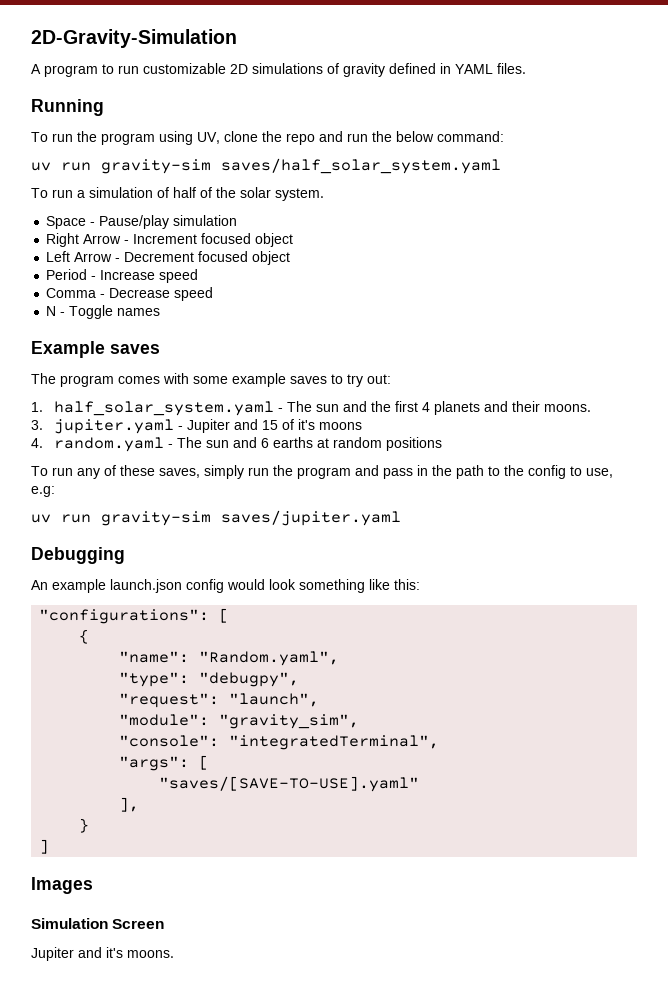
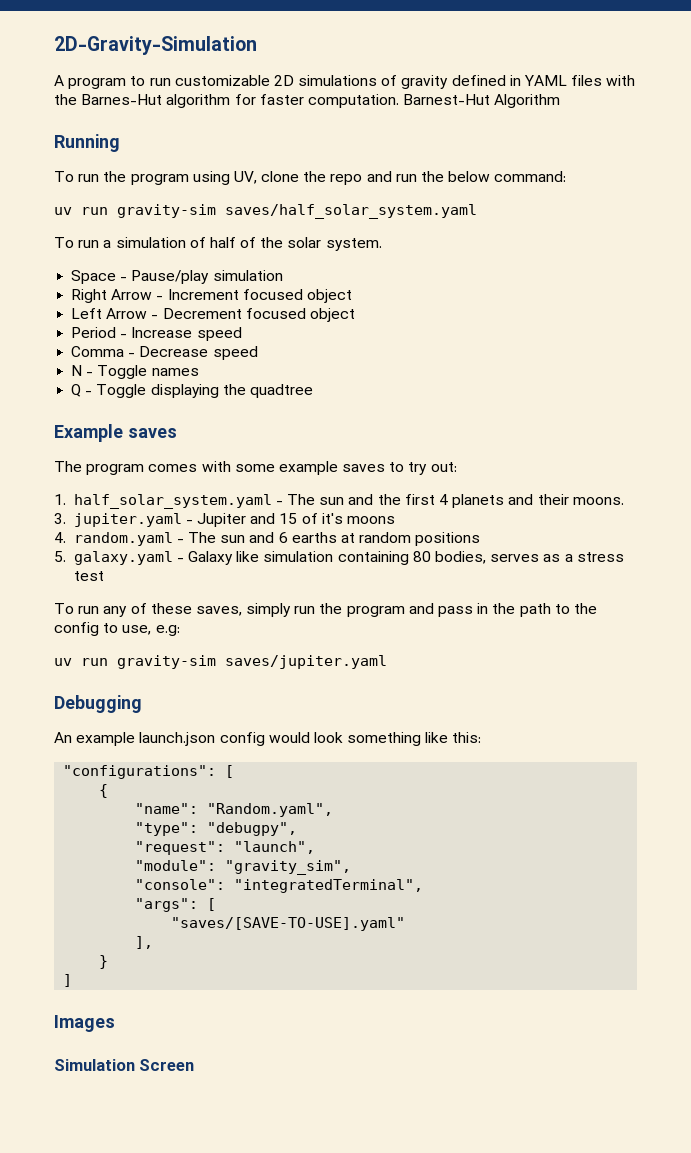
[497,63,526,74] files. -> [571,75,636,86] [54,94,561,108] files with the Barnes-Hut algorithm for faster computation. Barnest-Hut Algorithm
(161, 312) none -> [71,384,313,398] // Q - Toggle displaying the quadtree
(442, 444) none -> [54,551,624,565] [73,571,104,581] // 5. galaxy.yaml - Galaxy like simulation containing 80 bodies, serves as a stress test
[31,947,174,961] // Jupiter and it's moons. -> (195, 1065) none

